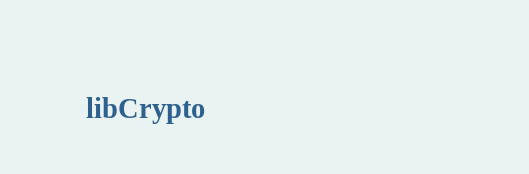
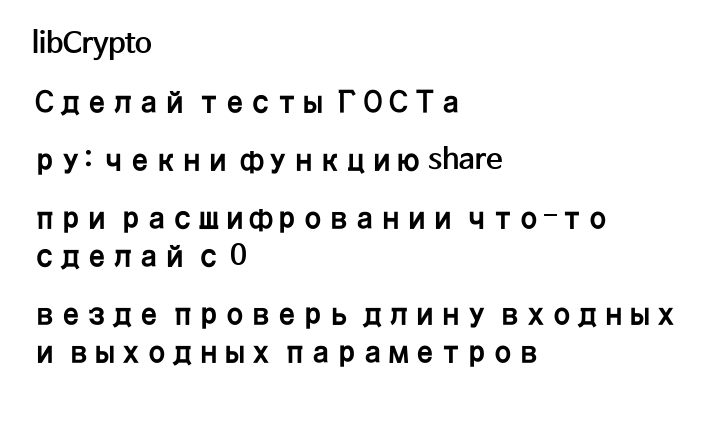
(205, 110) none -> [32,89,464,116] [32,146,503,175] [32,209,611,233] [32,243,247,270] [32,307,680,329] [32,345,542,367] // Сделай тесты ГОСТа // ру: чекни функцию share // при расшифровании что-то сделай с 0 // везде проверь длину входных и выходных параметров

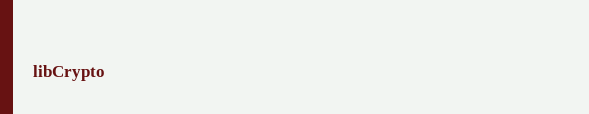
[32,89,464,116] [32,146,503,175] [32,209,611,233] [32,243,247,270] [32,307,680,329] [32,345,542,367] // Сделай тесты ГОСТа // ру: чекни функцию share // при расшифровании что-то сделай с 0 // везде проверь длину входных и выходных параметров -> (105, 73) none

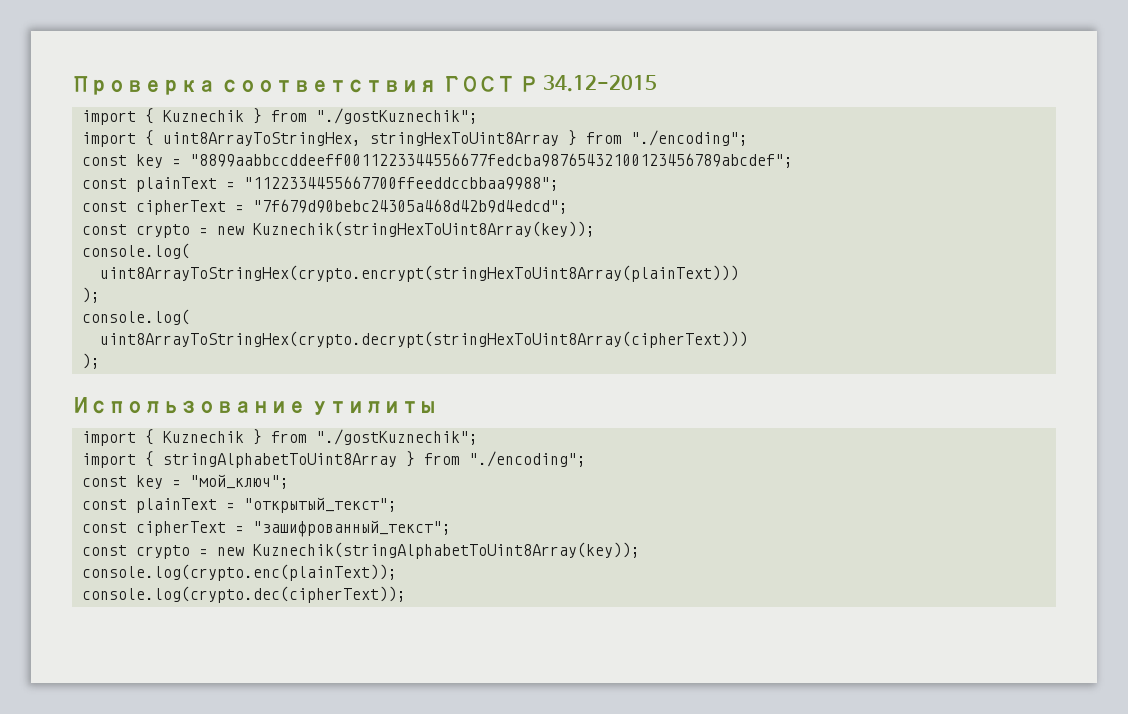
[33,65,105,81] libCrypto -> [72,75,658,95] [82,108,479,125] [82,130,749,147] [82,153,794,168] [82,176,560,192] [82,199,569,215] [82,221,596,238] [82,243,191,259] [100,265,740,282] [82,287,101,303] [82,309,191,325] [100,331,749,348] [82,353,101,369] [72,397,438,415] [82,429,479,446] [82,451,587,468] [82,474,290,489] [82,497,398,513] [82,520,452,537] [82,542,641,559] [82,564,398,581] [82,586,407,603] Проверка соответствия ГОСТ Р 34.12-2015 // import { Kuznechik } from "./gostKuznechik"; // import { uint8ArrayToStringHex, stringHexToUint8Array } from "./encoding"; // const key = "8899aabbccddeeff0011223344556677fedcba98765432100123456789abcdef"; // const plainText = "1122334455667700ffeeddccbbaa9988"; // const cipherText = "7f679d90bebc24305a468d42b9d4edcd"; // const crypto = new Kuznechik(stringHexToUint8Array(key)); // console.log( // uint8ArrayToStringHex(crypto.encrypt(stringHexToUint8Array(plainText))) // ); // console.log( // uint8ArrayToStringHex(crypto.decrypt(stringHexToUint8Array(cipherText))) // ); // Использование утилиты // import { Kuznechik } from "./gostKuznechik"; // import { stringAlphabetToUint8Array } from "./encoding"; // const key = "мой_ключ"; // const plainText = "открытый_текст"; // const cipherText = "зашифрованный_текст"; // const crypto = new Kuznechik(stringAlphabetToUint8Array(key)); // console.log(crypto.enc(plainText)); // console.log(crypto.dec(cipherText));

